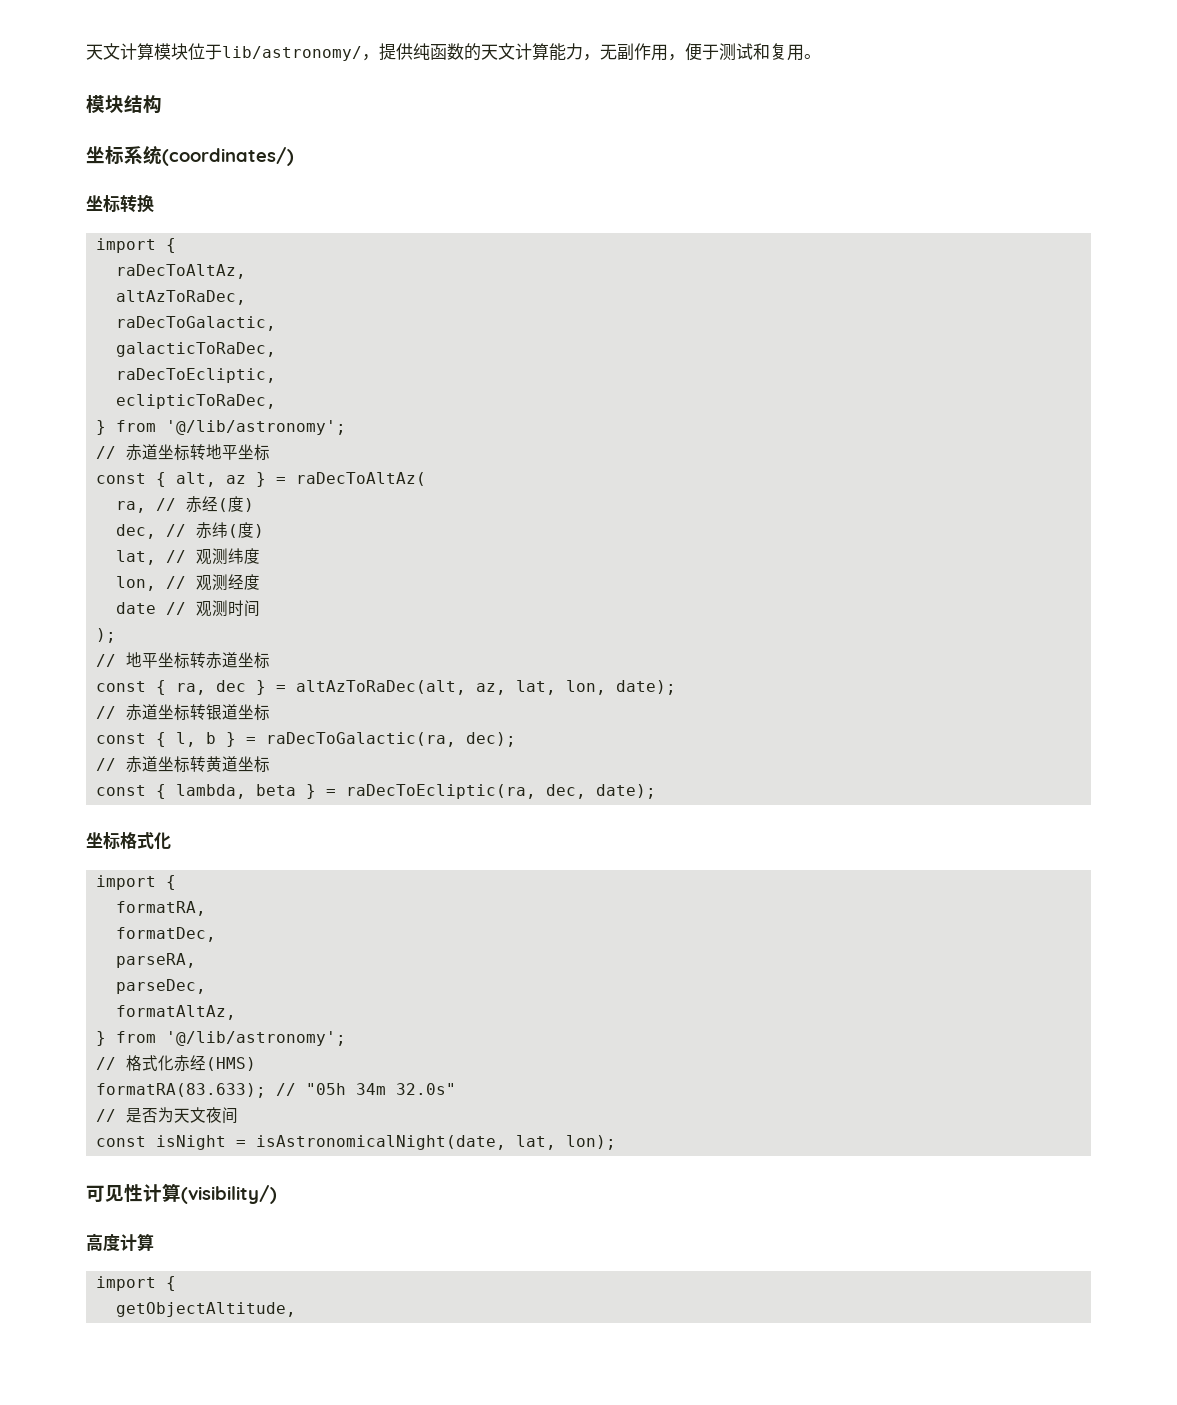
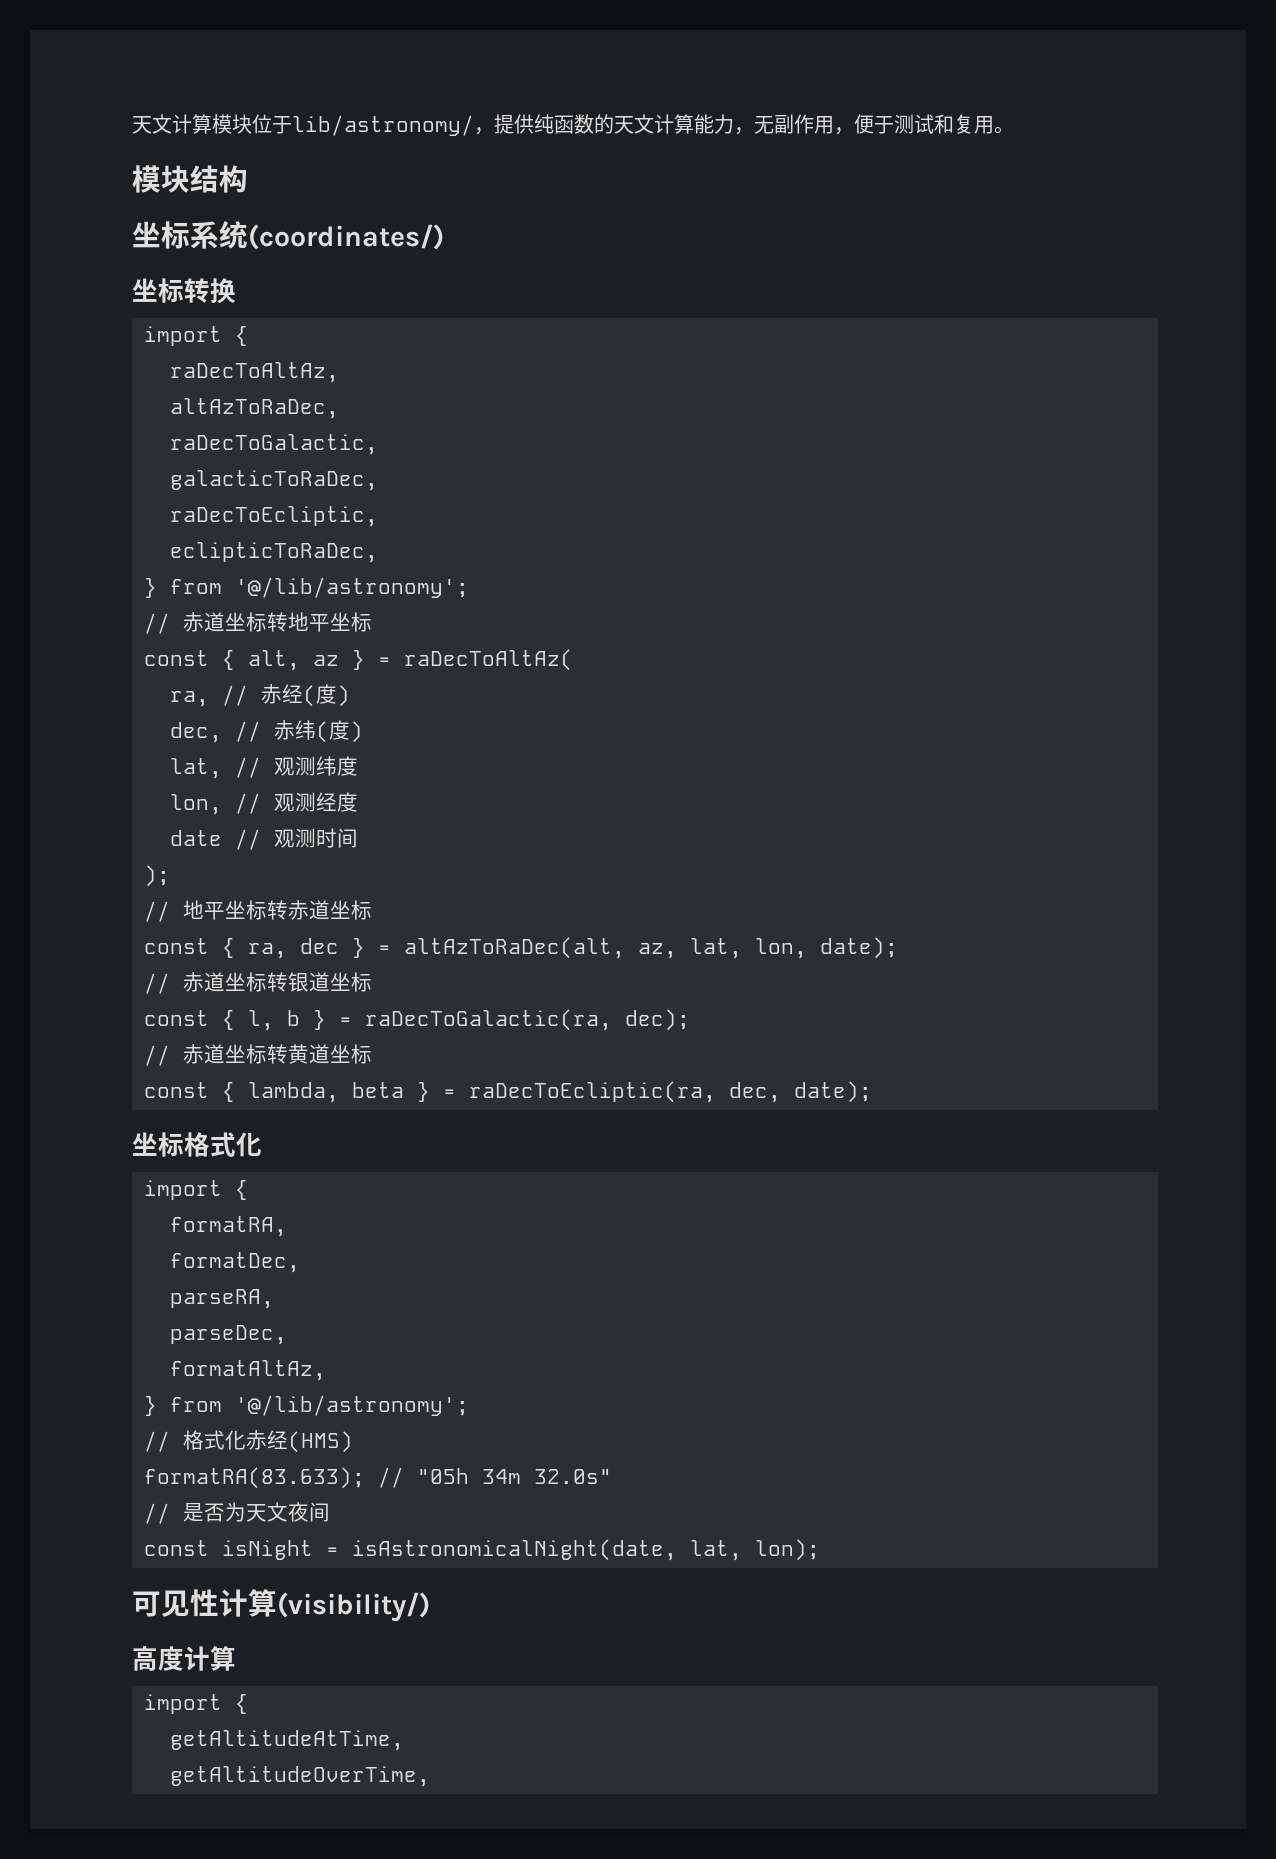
[116,1302,297,1317] getObjectAltitude, -> [170,1730,404,1751] [170,1766,430,1787] getAltitudeAtTime, // getAltitudeOverTime,

